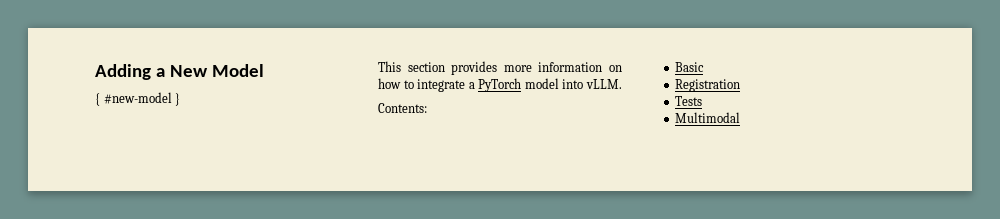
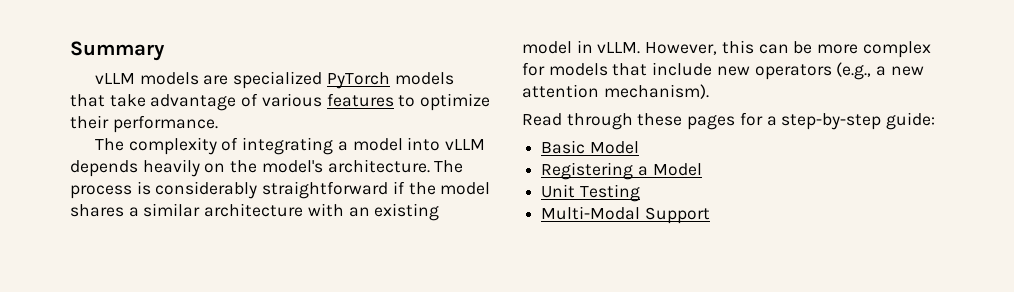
[95,64,264,80] [95,92,181,106] [378,61,622,75] [378,78,622,92] [378,103,427,113] [675,62,705,72] [675,79,741,92] [675,96,703,106] [675,112,741,123] Adding a New Model // { #new-model } // This section provides more information on how to integrate a PyTorch model into vLLM. // Contents: // Basic // Registration // Tests // Multimodal -> [70,41,165,61] [94,71,454,89] [70,93,491,111] [70,115,218,133] [94,137,485,155] [70,159,464,177] [70,181,491,199] [70,203,440,221] [522,40,931,58] [522,62,924,80] [522,84,709,99] [522,112,936,130] [541,140,639,154] [541,162,702,180] [541,184,640,202] [541,206,710,224] Summary // vLLM models are specialized PyTorch models that take advantage of various features to optimize their performance. // The complexity of integrating a model into vLLM depends heavily on the model's architecture. The process is considerably straightforward if the model shares a similar architecture with an existing model in vLLM. However, this can be more complex for models that include new operators (e.g., a new attention mechanism). // Read through these pages for a step-by-step guide: // Basic Model // Registering a Model // Unit Testing // Multi-Modal Support

